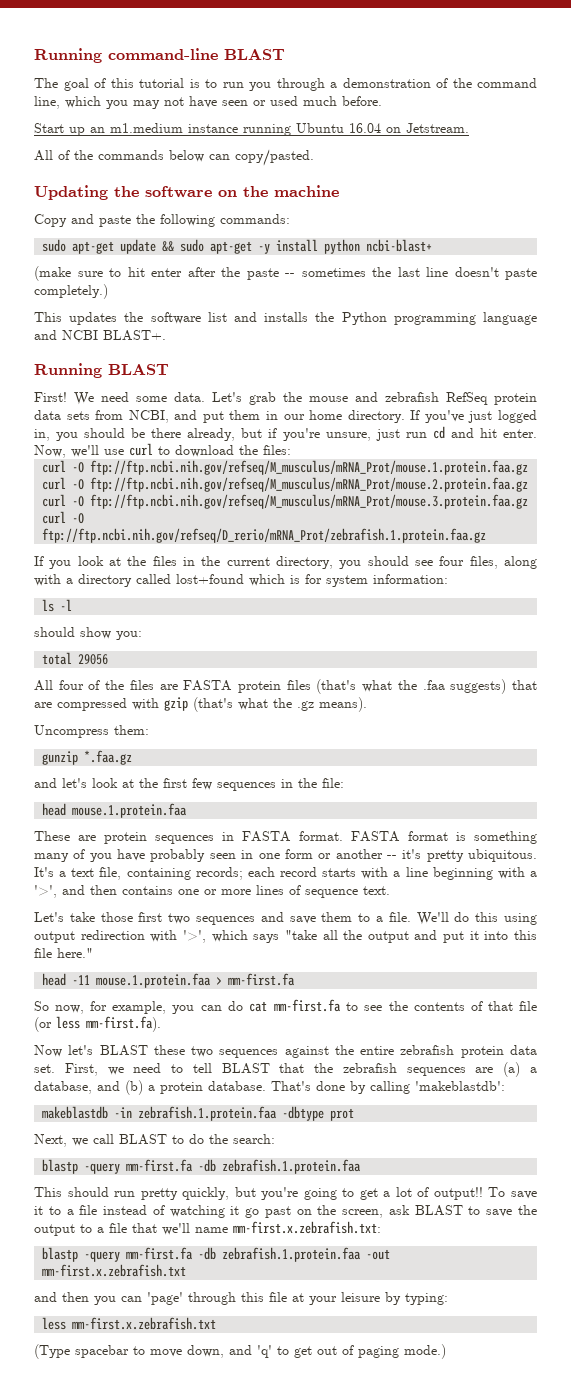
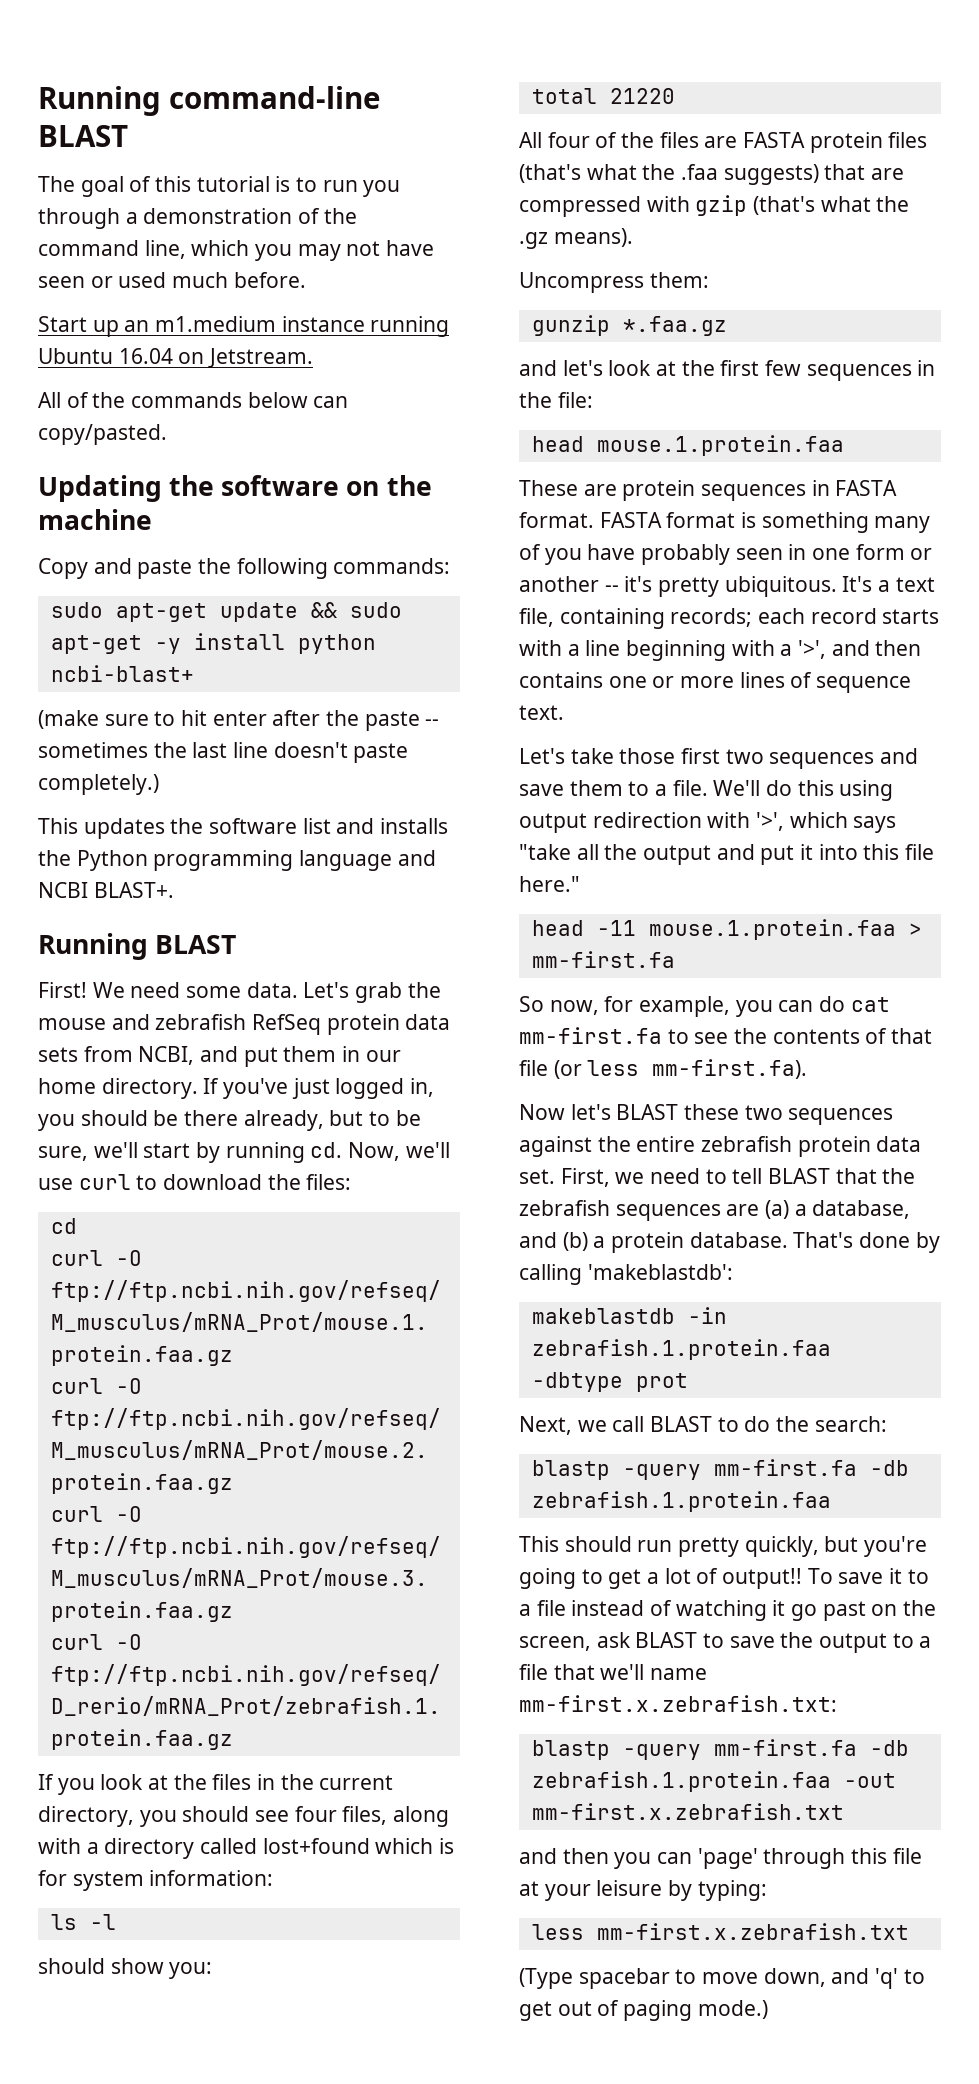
[268,426,537,441] if you're unsure, just run cd and hit enter. -> [369,1110,421,1126] [38,1142,343,1163] to be sure, we'll start by running cd.
(291, 450) none -> [50,1218,77,1234] // cd
[78,654,109,665] 29056 -> [609,88,675,104] 21220

